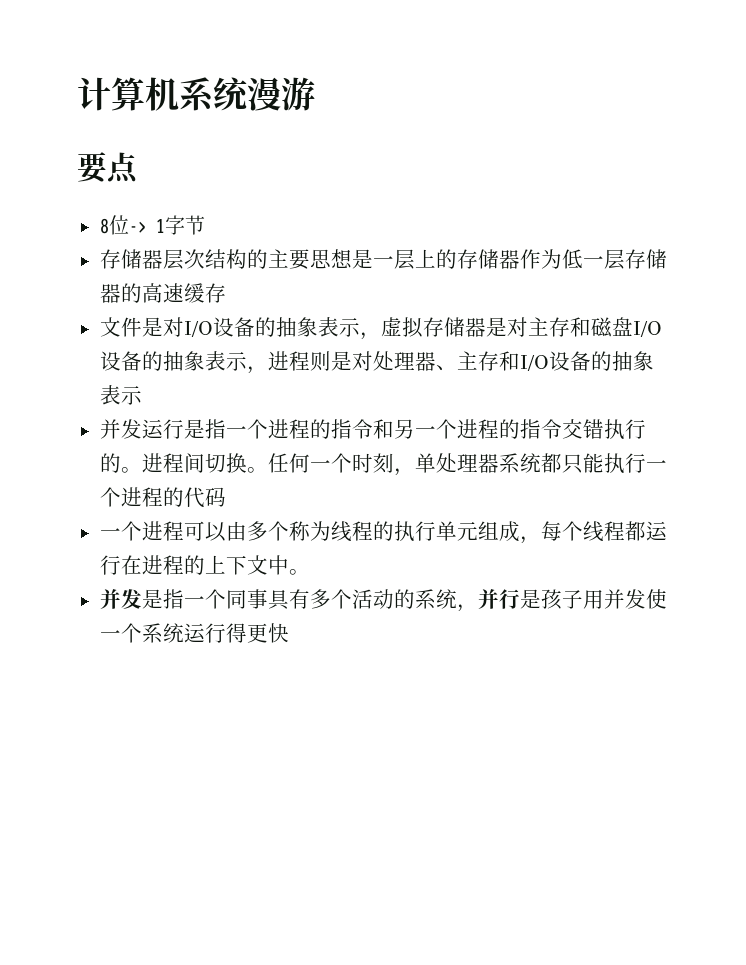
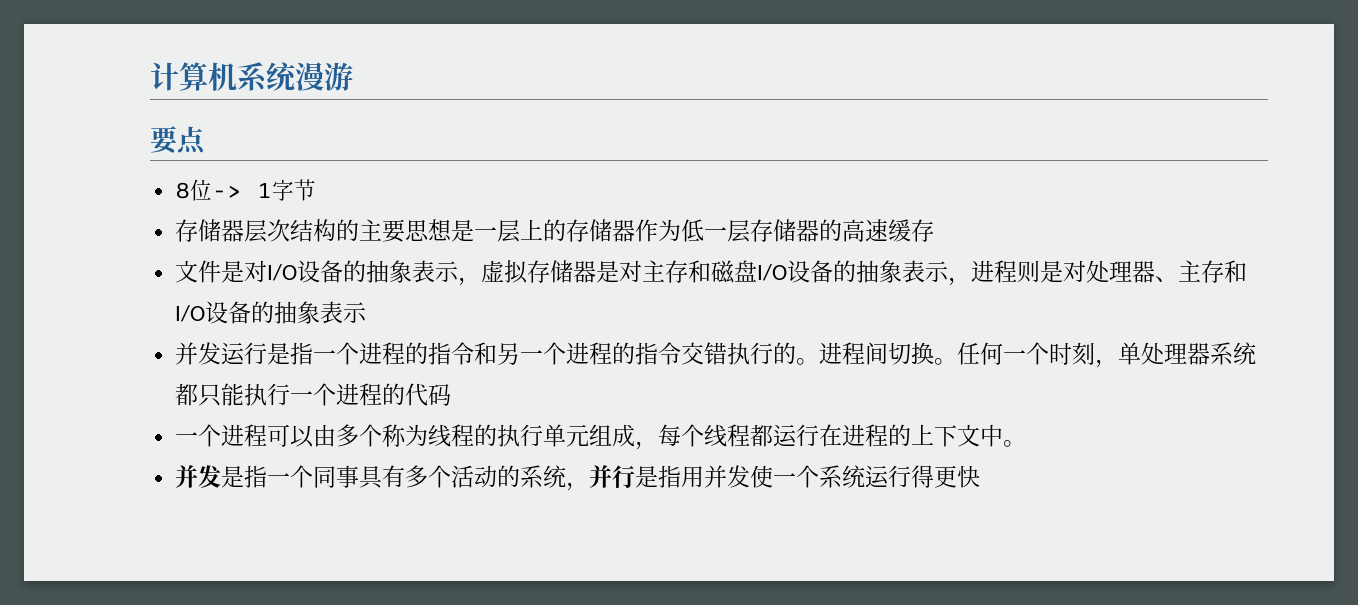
[540,589,583,610] 孩子 -> [658,465,682,488] 指

